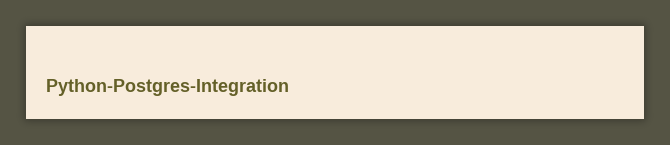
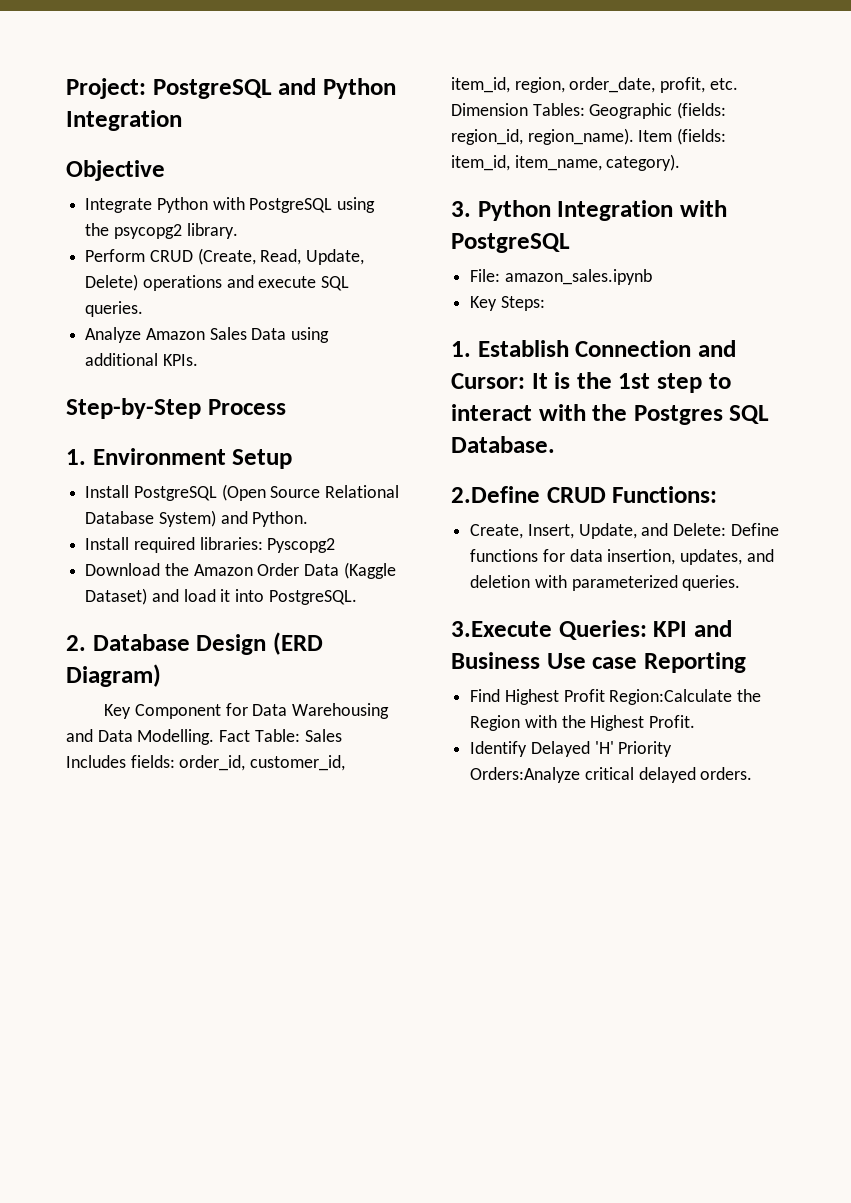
[46,79,289,96] Python-Postgres-Integration -> [66,78,396,99] [66,110,182,131] [66,160,165,181] [85,197,376,213] [85,223,238,239] [85,248,365,265] [85,274,350,291] [85,301,144,317] [85,327,330,343] [85,353,198,366] [66,398,286,419] [66,448,293,469] [85,484,400,501] [85,510,309,527] [85,537,336,553] [85,562,396,579] [85,588,357,605] [66,632,323,655] [66,664,161,687] [104,703,390,719] [66,729,342,745] [66,755,346,771] [451,77,738,93] [451,102,727,119] [451,128,727,145] [451,154,681,171] [451,200,727,221] [451,233,570,253] [470,269,652,285] [470,296,545,311] [451,340,736,357] [451,372,731,393] [451,404,770,425] [451,436,555,453] [451,486,718,503] [470,523,779,539] [470,549,774,565] [470,575,741,591] [451,620,732,640] [451,652,746,673] [470,689,762,705] [470,715,696,731] [470,741,673,757] [470,767,753,783] Project: PostgreSQL and Python Integration // Objective // Integrate Python with PostgreSQL using the psycopg2 library. // Perform CRUD (Create, Read, Update, Delete) operations and execute SQL queries. // Analyze Amazon Sales Data using additional KPIs. // Step-by-Step Process // 1. Environment Setup // Install PostgreSQL (Open Source Relational Database System) and Python. // Install required libraries: Pyscopg2 // Download the Amazon Order Data (Kaggle Dataset) and load it into PostgreSQL. // 2. Database Design (ERD Diagram) // Key Component for Data Warehousing and Data Modelling. Fact Table: Sales Includes fields: order_id, customer_id, item_id, region, order_date, profit, etc. Dimension Tables: Geographic (fields: region_id, region_name). Item (fields: item_id, item_name, category). // 3. Python Integration with PostgreSQL // File: amazon_sales.ipynb // Key Steps: // 1. Establish Connection and Cursor: It is the 1st step to interact with the Postgres SQL Database. // 2.Define CRUD Functions: // Create, Insert, Update, and Delete: Define functions for data insertion, updates, and deletion with parameterized queries. // 3.Execute Queries: KPI and Business Use case Reporting // Find Highest Profit Region:Calculate the Region with the Highest Profit. // Identify Delayed 'H' Priority Orders:Analyze critical delayed orders.

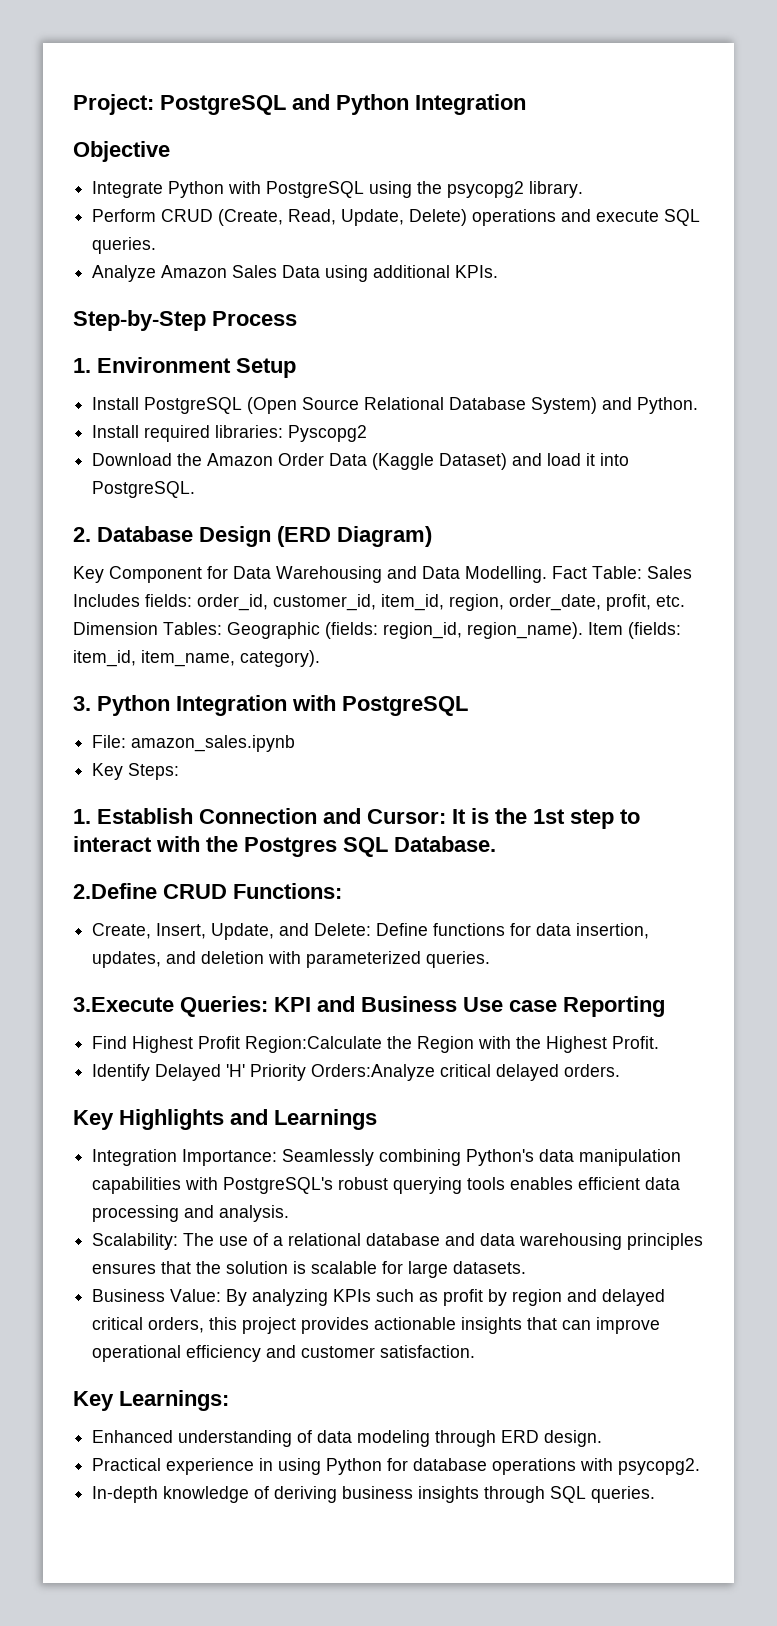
(753, 773) none -> [73,1109,377,1130] [92,1149,682,1166] [92,1177,681,1194] [92,1205,290,1222] [92,1233,704,1250] [92,1261,527,1278] [92,1289,666,1306] [92,1317,661,1334] [92,1345,476,1362] [73,1390,229,1411] [92,1430,603,1447] [92,1458,701,1475] [92,1486,656,1503] // Key Highlights and Learnings // Integration Importance: Seamlessly combining Python's data manipulation capabilities with PostgreSQL's robust querying tools enables efficient data processing and analysis. // Scalability: The use of a relational database and data warehousing principles ensures that the solution is scalable for large datasets. // Business Value: By analyzing KPIs such as profit by region and delayed critical orders, this project provides actionable insights that can improve operational efficiency and customer satisfaction. // Key Learnings: // Enhanced understanding of data modeling through ERD design. // Practical experience in using Python for database operations with psycopg2. // In-depth knowledge of deriving business insights through SQL queries.

